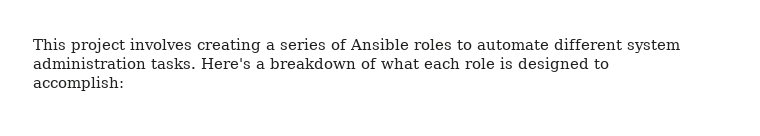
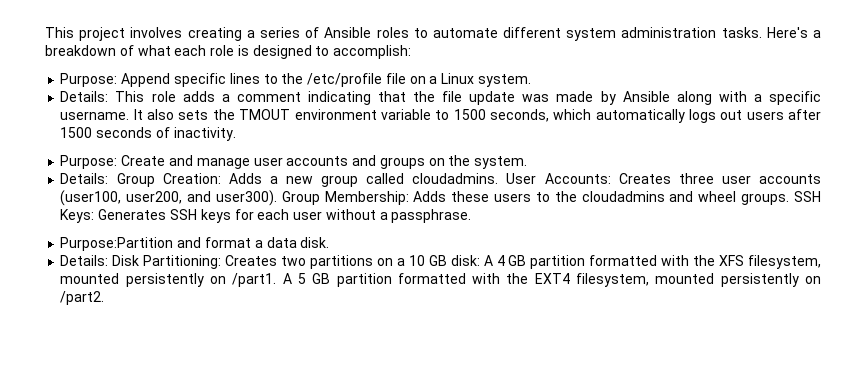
(124, 83) none -> [60,73,531,87] [60,91,821,105] [60,109,822,123] [60,127,236,141] [60,155,528,169] [60,173,821,187] [60,190,821,206] [60,209,472,223] [60,237,330,251] [60,255,822,269] [60,273,821,287] [60,291,105,305] // Purpose: Append specific lines to the /etc/profile file on a Linux system. // Details: This role adds a comment indicating that the file update was made by Ansible along with a specific username. It also sets the TMOUT environment variable to 1500 seconds, which automatically logs out users after 1500 seconds of inactivity. // Purpose: Create and manage user accounts and groups on the system. // Details: Group Creation: Adds a new group called cloudadmins. User Accounts: Creates three user accounts (user100, user200, and user300). Group Membership: Adds these users to the cloudadmins and wheel groups. SSH Keys: Generates SSH keys for each user without a passphrase. // Purpose:Partition and format a data disk. // Details: Disk Partitioning: Creates two partitions on a 10 GB disk: A 4 GB partition formatted with the XFS filesystem, mounted persistently on /part1. A 5 GB partition formatted with the EXT4 filesystem, mounted persistently on /part2.

